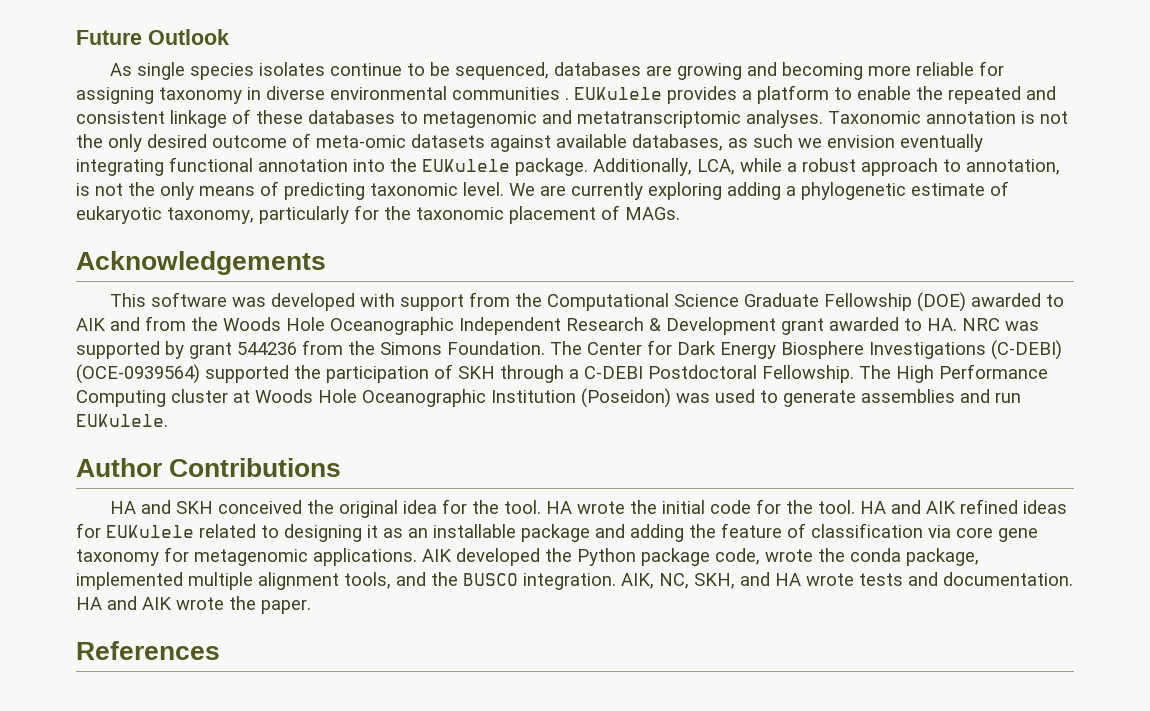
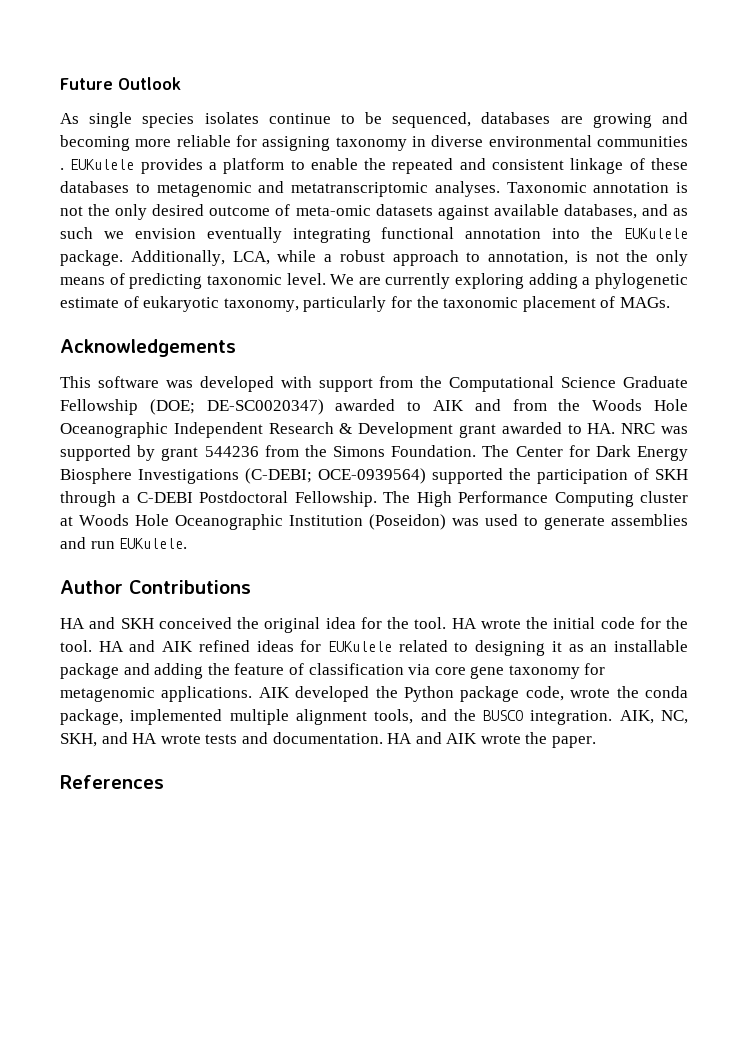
(723, 142) none -> [641,204,668,216] and
[916,292,966,312] (DOE) -> [149,399,324,415] (DOE; DE-SC0020347)
[991,340,1062,360] [76,364,200,384] (C-DEBI) (OCE-0939564) -> [245,468,426,484] (C-DEBI; OCE-0939564)

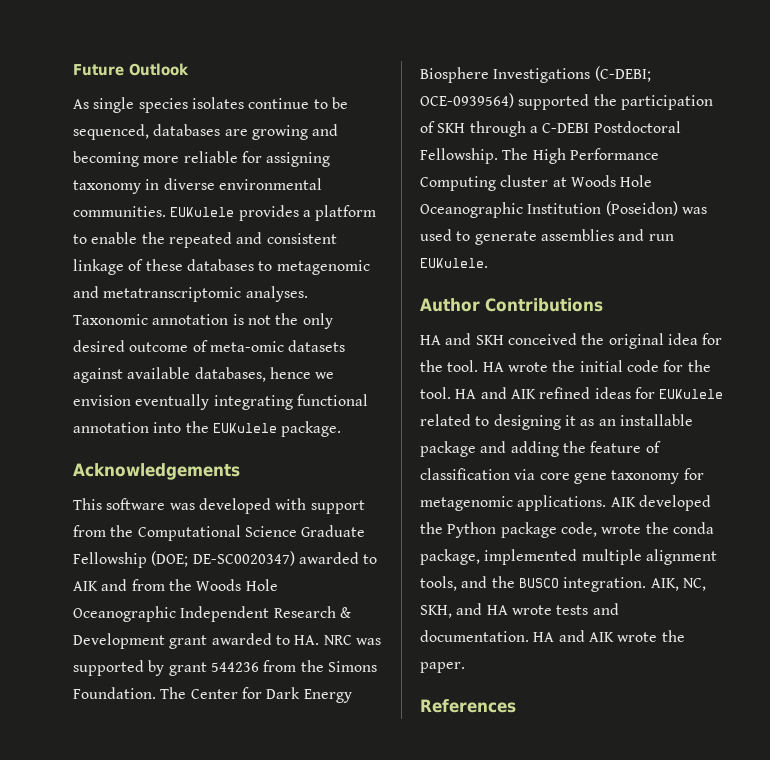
[596,136,688,147] [60,168,64,170] communities . -> [73,206,166,217] communities.
[641,204,688,216] [60,227,93,239] and as such -> [269,367,311,379] hence
[130,250,688,266] [60,273,688,289] [60,296,670,312] Additionally, LCA, while a robust approach to annotation, is not the only means of predicting taxonomic level. We are currently exploring adding a phylogenetic estimate of eukaryotic taxonomy, particularly for the taxonomic placement of MAGs. -> (342, 429) none

